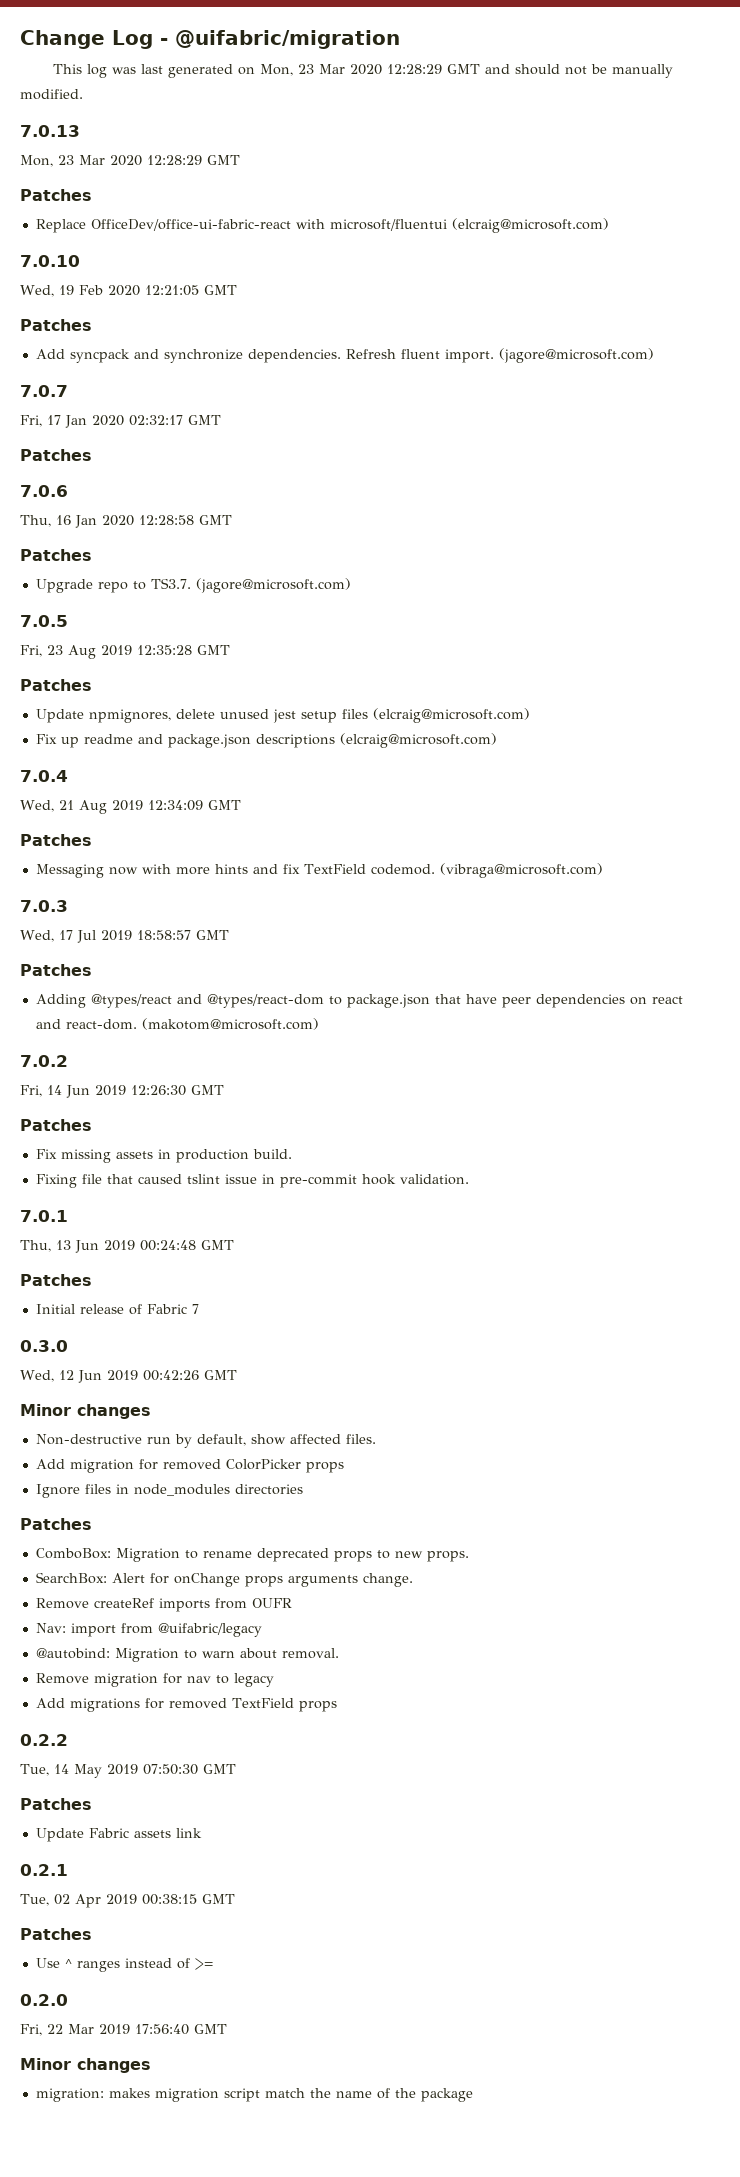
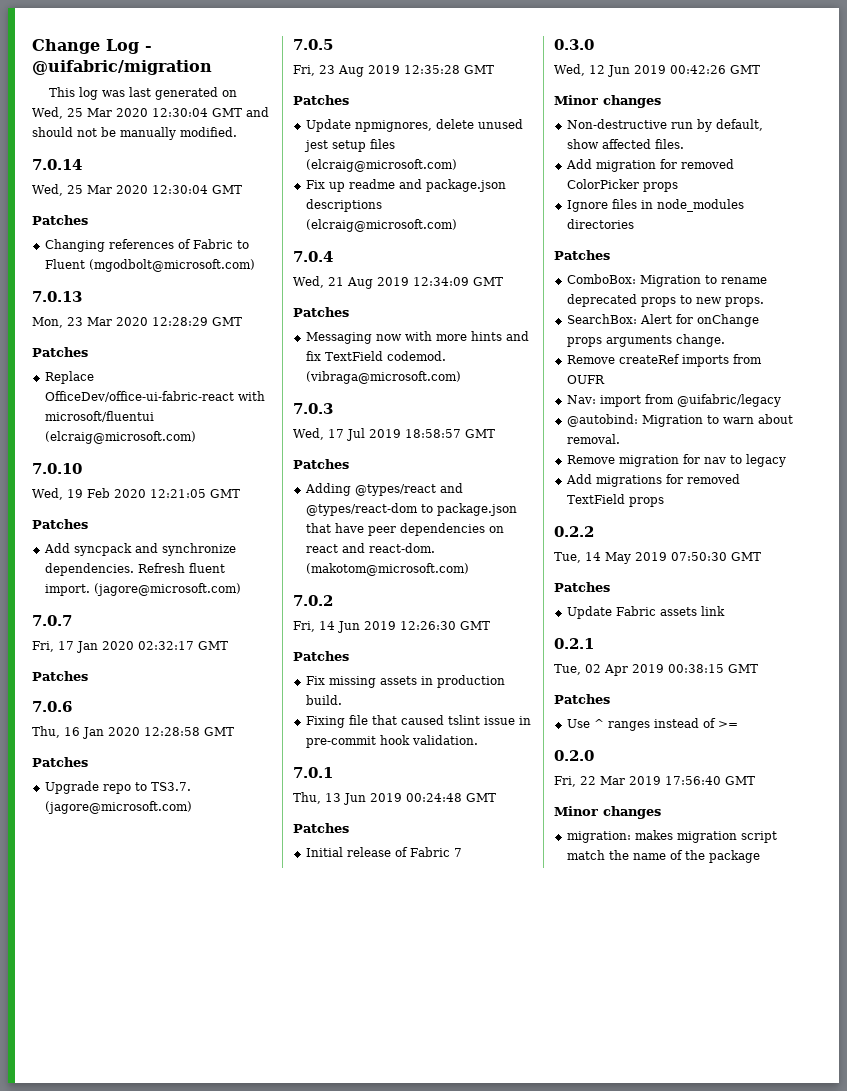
[260,64,443,76] Mon, 23 Mar 2020 12:28:29 -> [32,107,208,119] Wed, 25 Mar 2020 12:30:04
(83, 94) none -> [32,159,82,170] [32,184,242,196] [32,215,88,225] [44,239,249,252] [44,259,255,272] // 7.0.14 // Wed, 25 Mar 2020 12:30:04 GMT // Patches // Changing references of Fabric to Fluent (mgodbolt@microsoft.com)

